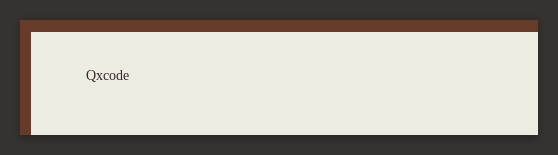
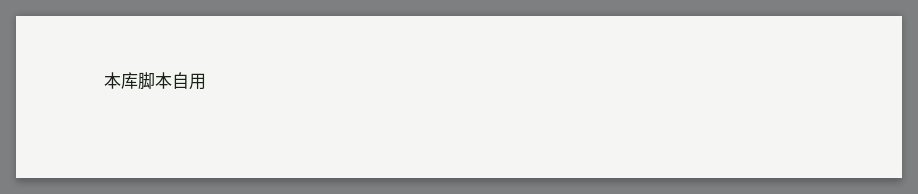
[86,70,129,82] Qxcode -> [104,72,206,90] 本库脚本自用

